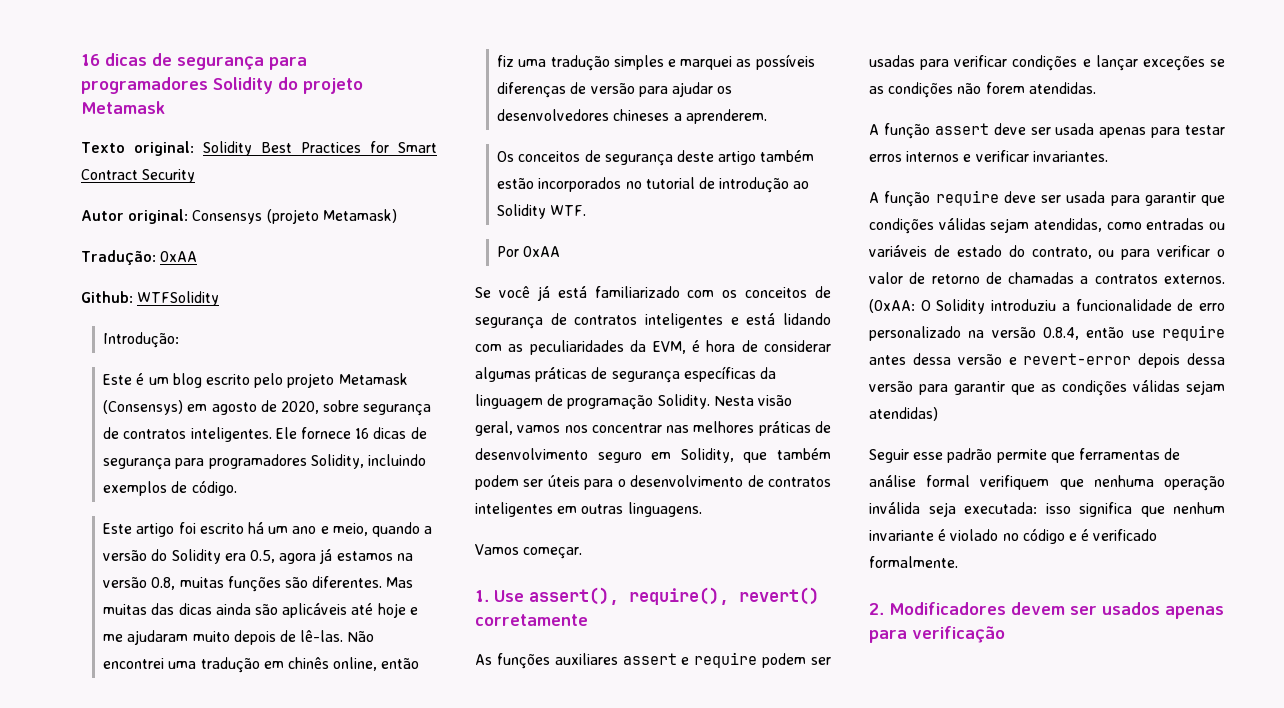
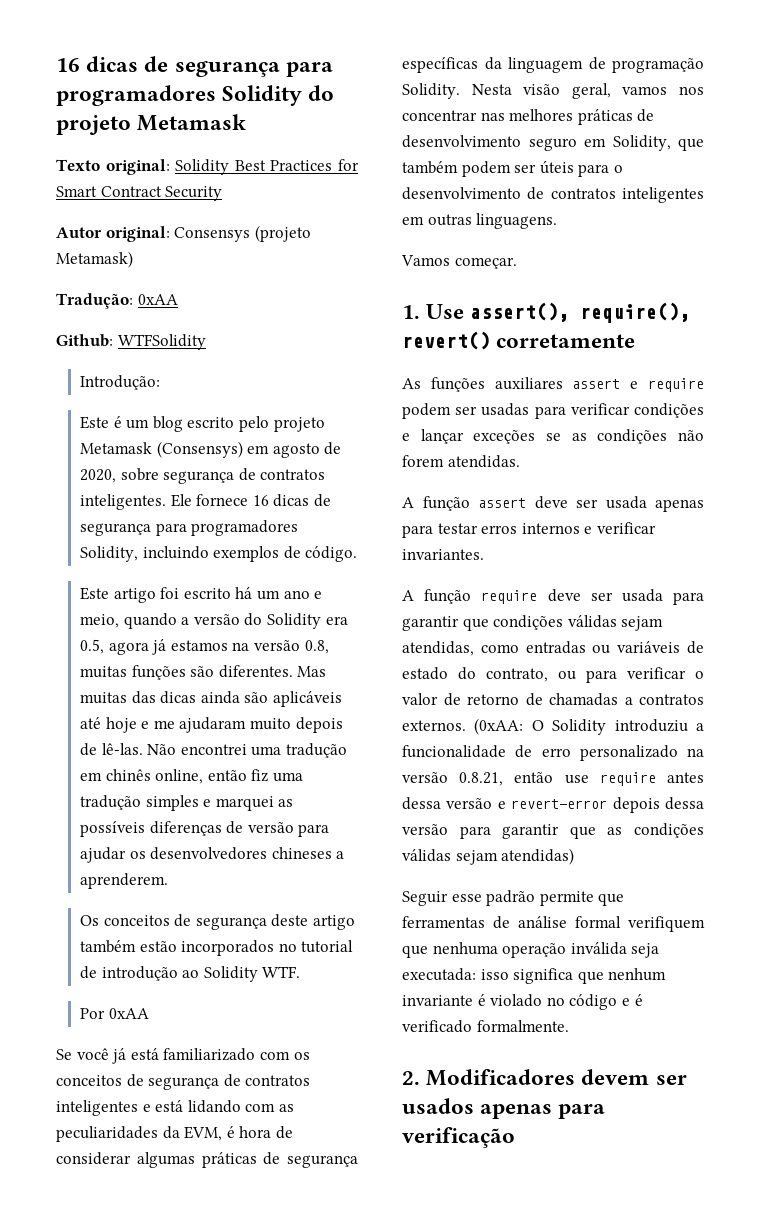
[1043,327,1079,340] 0.8.4, -> [459,772,504,786] 0.8.21,

